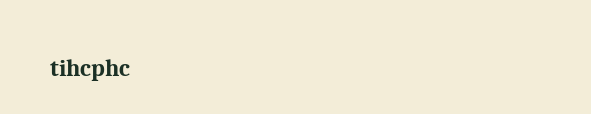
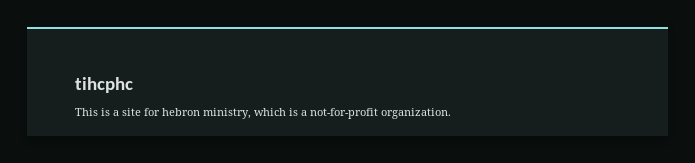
(130, 70) none -> [75,108,451,119] // This is a site for hebron ministry, which is a not-for-profit organization.

